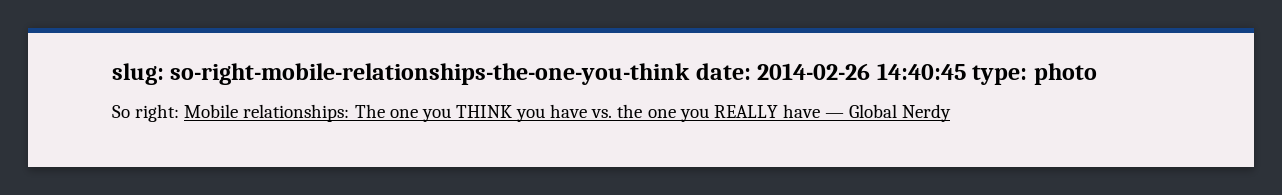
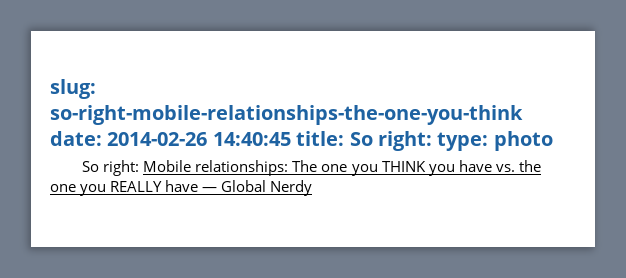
(966, 71) none -> [296,131,432,151] title: So right:

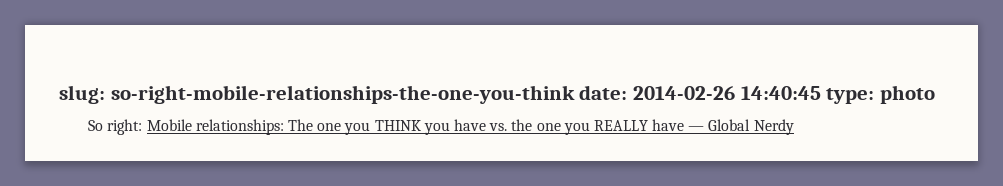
[296,131,432,151] title: So right: -> (821, 93) none

